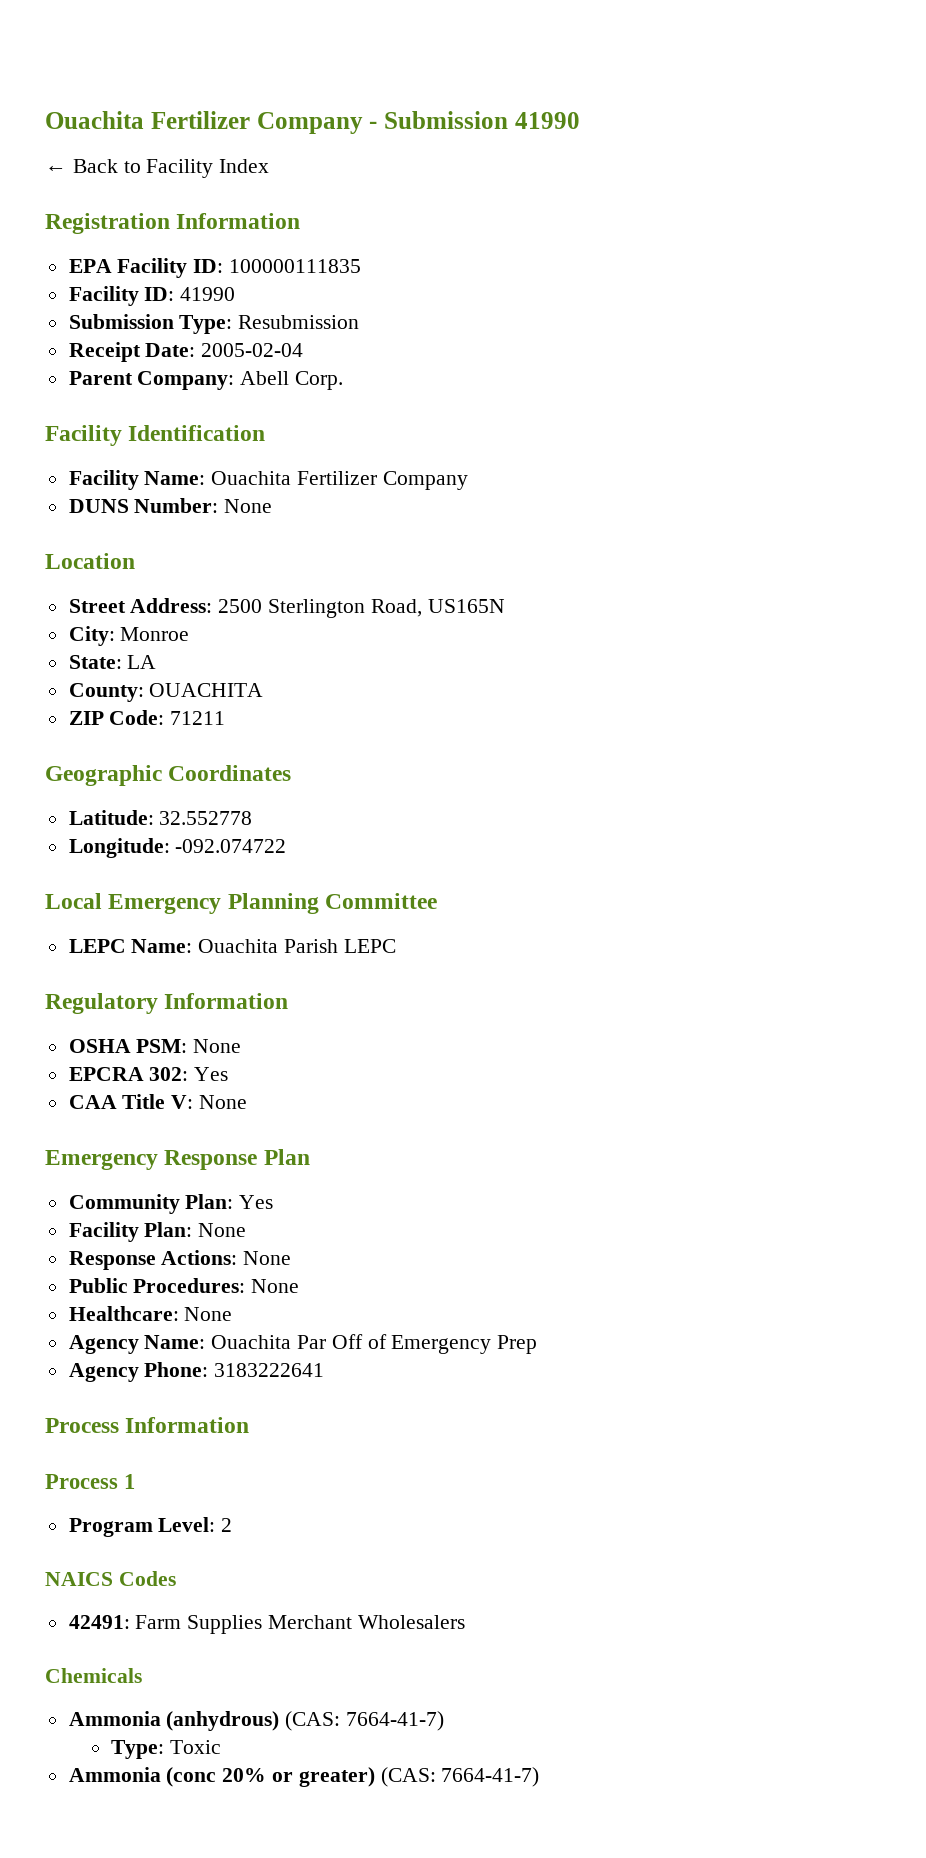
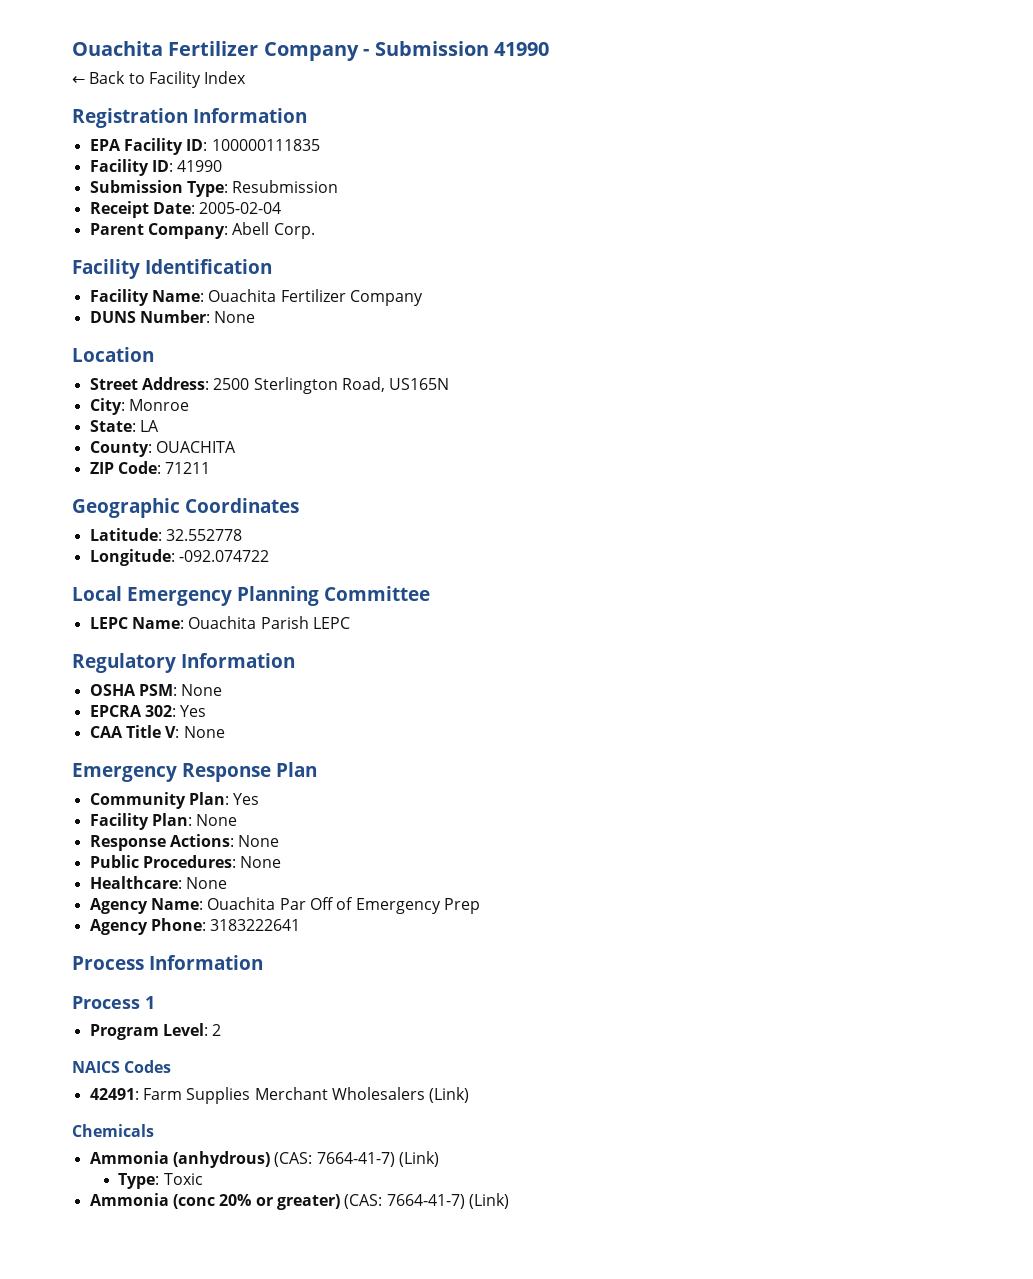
(465, 1622) none -> [429,1087,470,1103] (Link)
(445, 1721) none -> [398,1151,439,1167] (Link)
(540, 1777) none -> [468,1193,509,1209] (Link)

